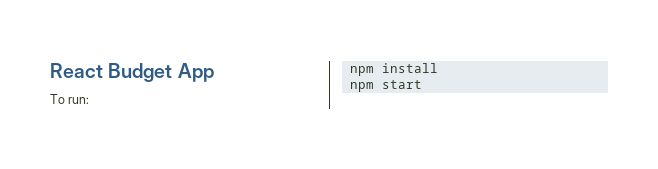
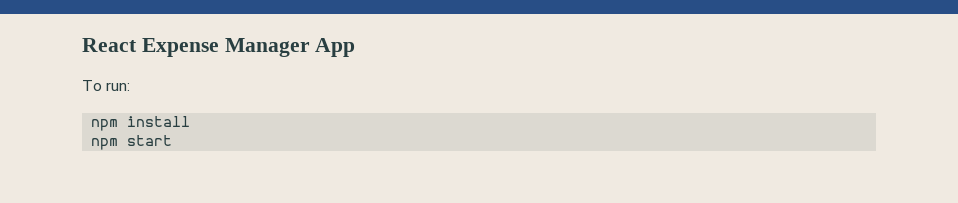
[108,63,173,82] Budget -> [141,38,310,57] Expense Manager

